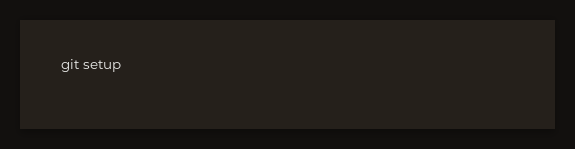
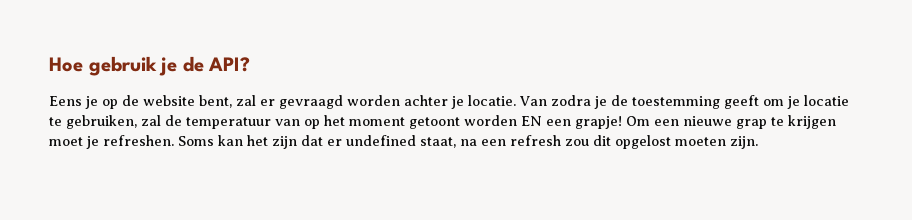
[61,59,121,72] git setup -> [49,56,251,76] [49,95,849,109] [49,115,836,129] [49,135,758,149] Hoe gebruik je de API? // Eens je op de website bent, zal er gevraagd worden achter je locatie. Van zodra je de toestemming geeft om je locatie te gebruiken, zal de temperatuur van op het moment getoont worden EN een grapje! Om een nieuwe grap te krijgen moet je refreshen. Soms kan het zijn dat er undefined staat, na een refresh zou dit opgelost moeten zijn.

